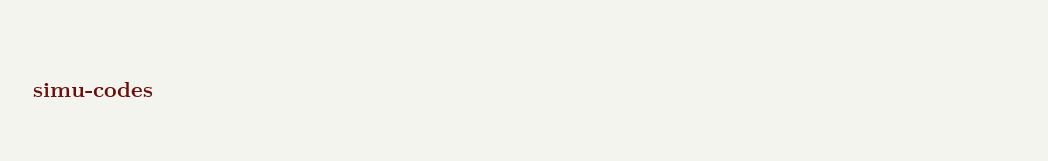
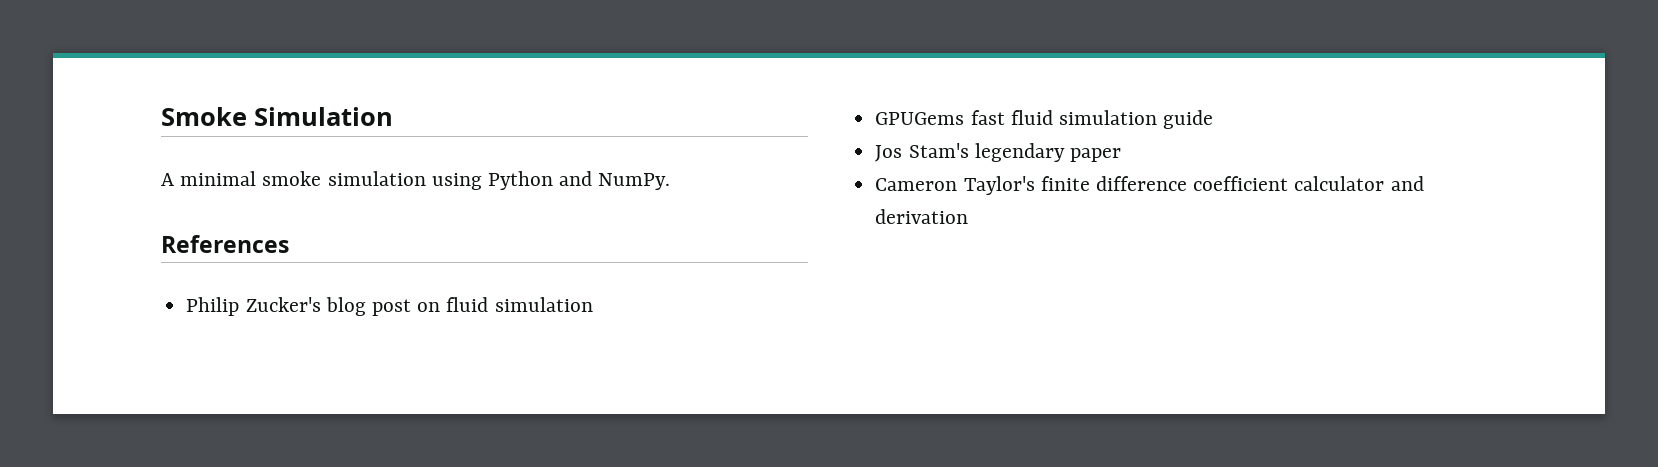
[33,82,153,97] simu-codes -> [161,107,393,126] [161,171,671,190] [161,235,289,253] [186,297,593,316] [875,110,1214,129] [875,143,1121,162] [875,176,1424,195] [875,209,969,224] Smoke Simulation // A minimal smoke simulation using Python and NumPy. // References // Philip Zucker's blog post on fluid simulation // GPUGems fast fluid simulation guide // Jos Stam's legendary paper // Cameron Taylor's finite difference coefficient calculator and derivation

